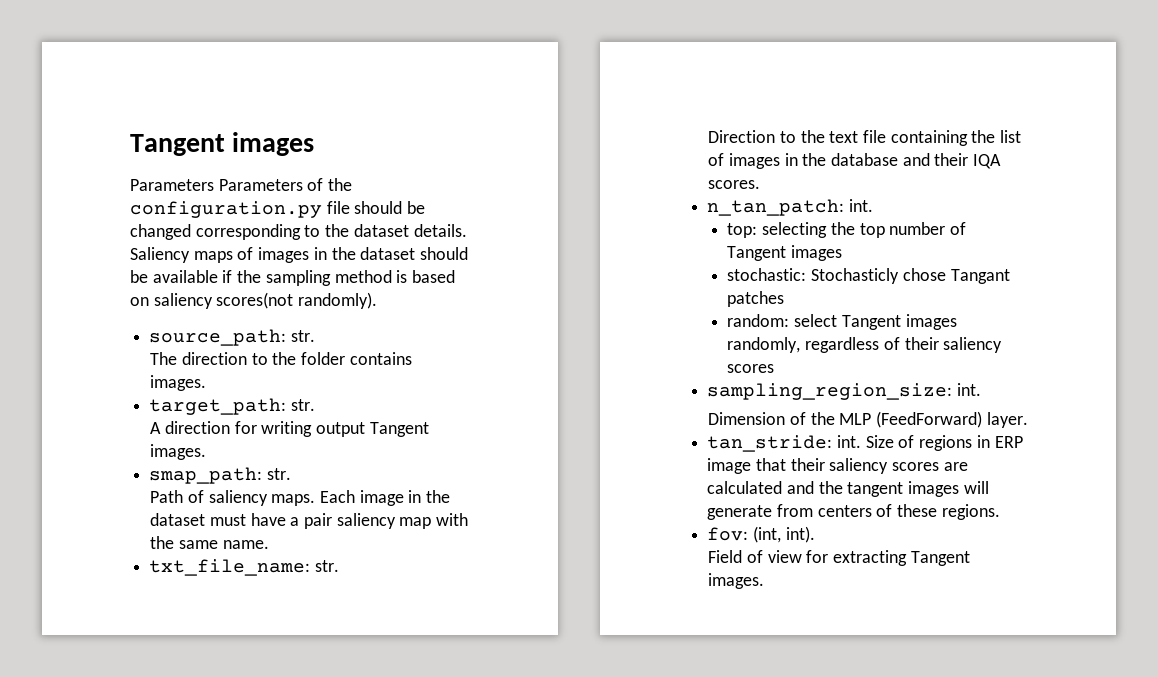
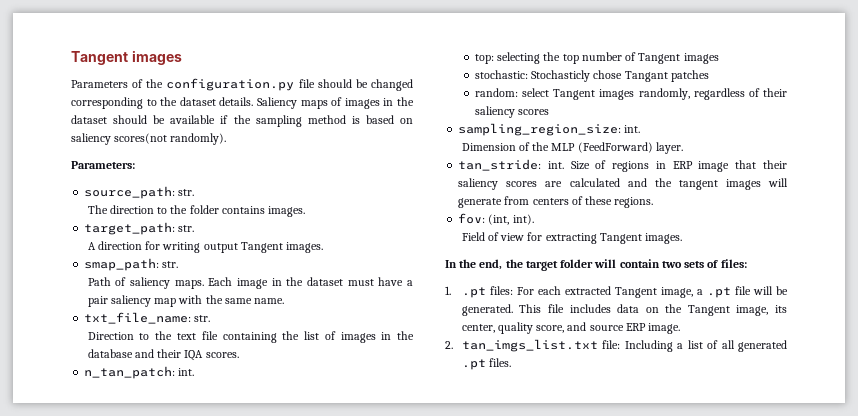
[218,179,303,191] Parameters -> (128, 84) none
(378, 300) none -> [71,161,135,169] // Parameters:
(765, 581) none -> [445,259,747,271] [445,286,788,298] [461,304,787,316] [461,322,681,334] [445,339,787,352] [461,358,511,370] // In the end, the target folder will contain two sets of files: // 1. .pt files: For each extracted Tangent image, a .pt file will be generated. This file includes data on the Tangent image, its center, quality score, and source ERP image. // 2. tan_imgs_list.txt file: Including a list of all generated .pt files.

